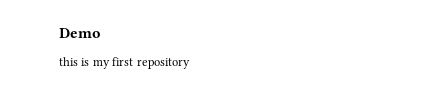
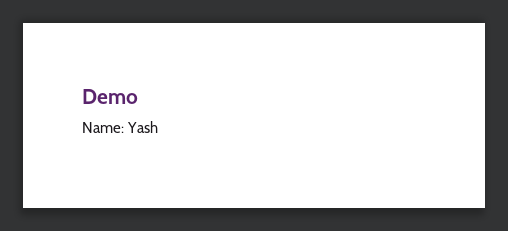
[59,57,190,69] this is my first repository -> [82,121,159,133] Name: Yash

